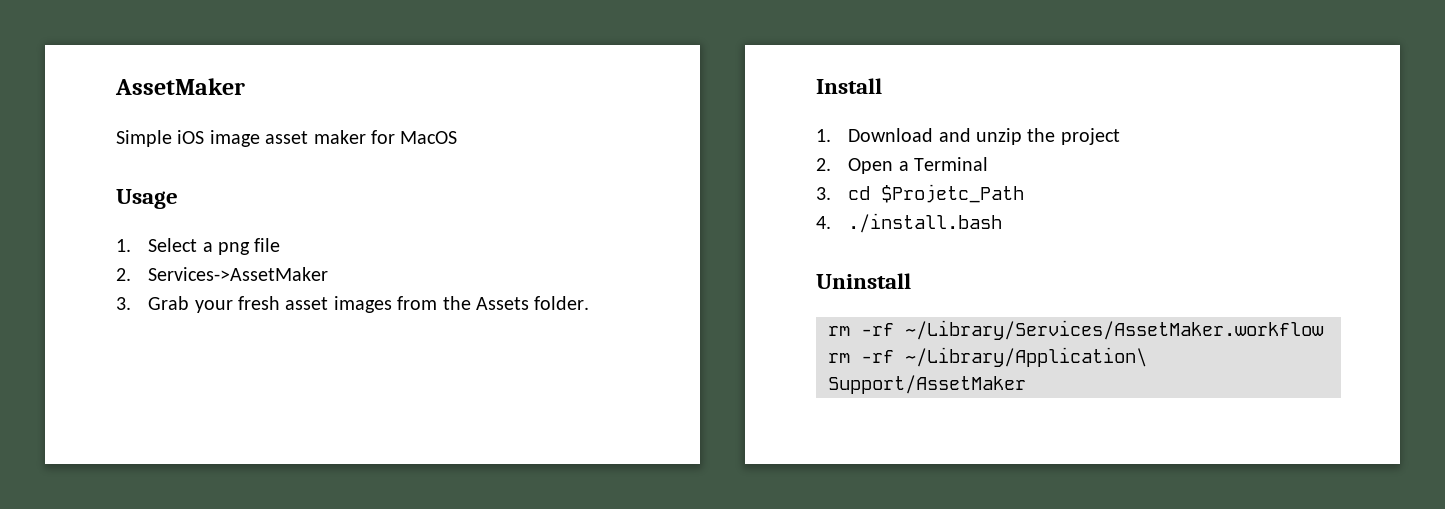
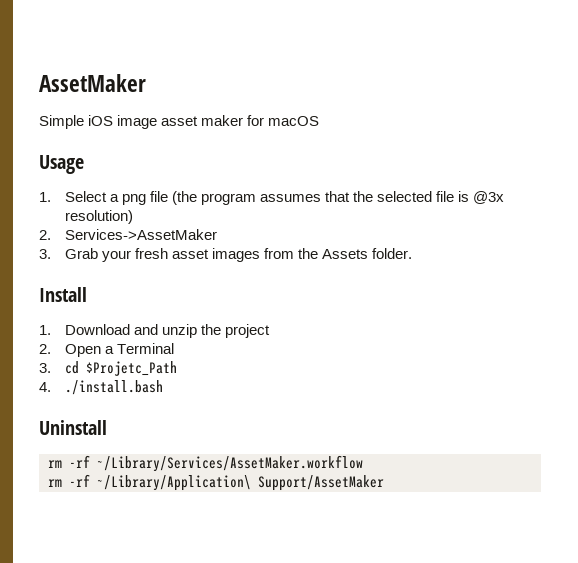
[400,131,458,144] MacOS -> [268,116,320,126] macOS
(281, 245) none -> [171,191,505,205] [64,210,133,224] (the program assumes that the selected file is @3x resolution)

